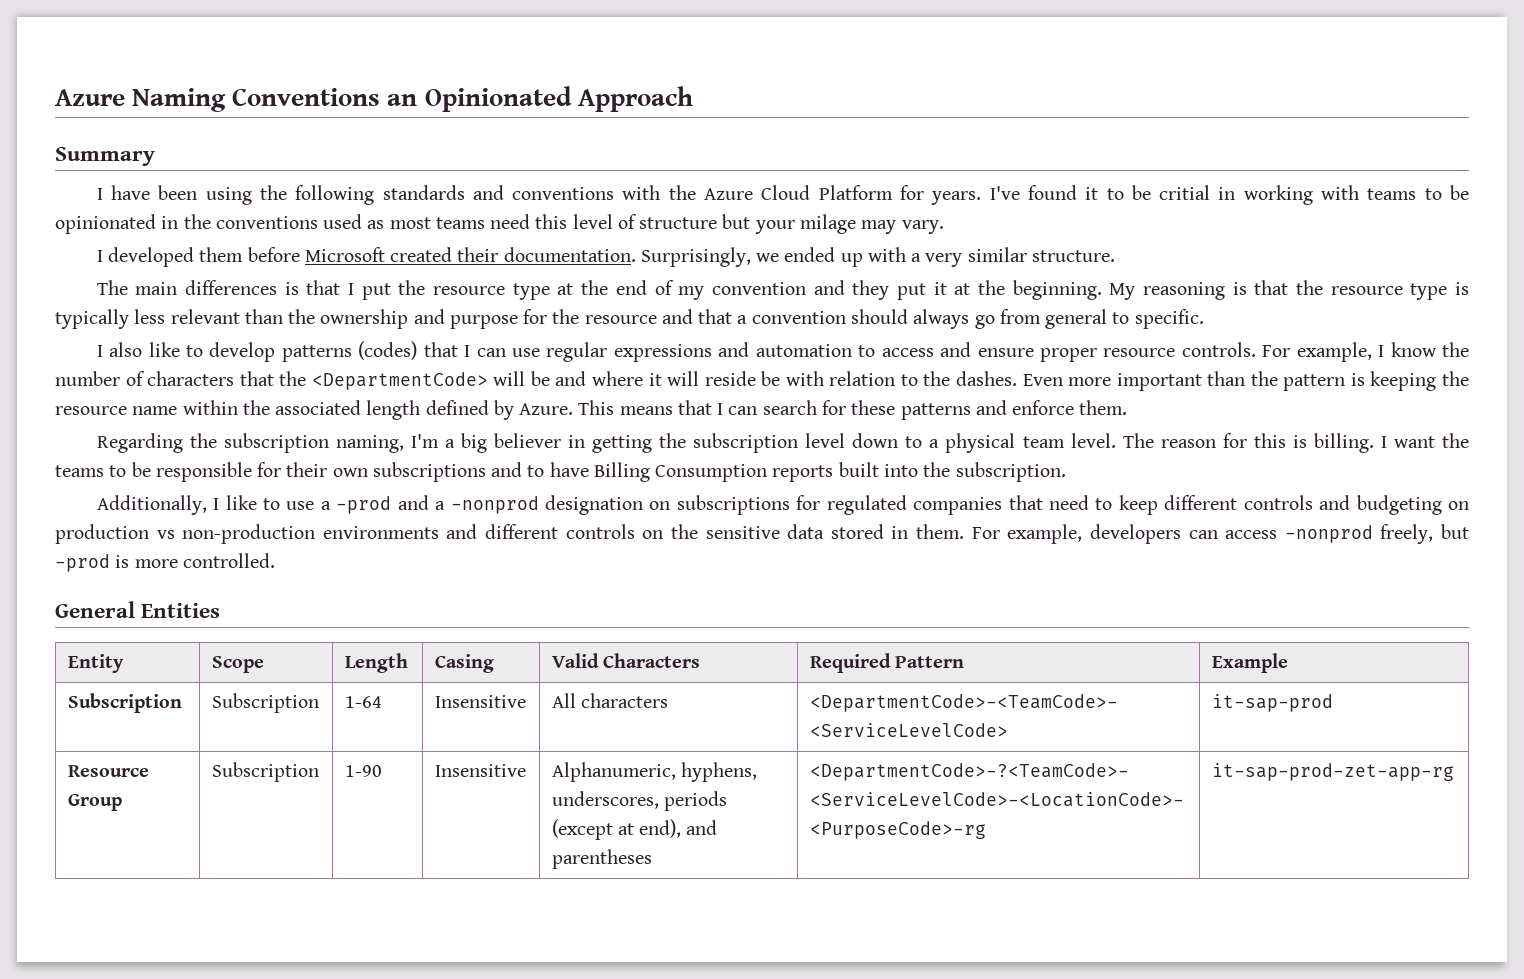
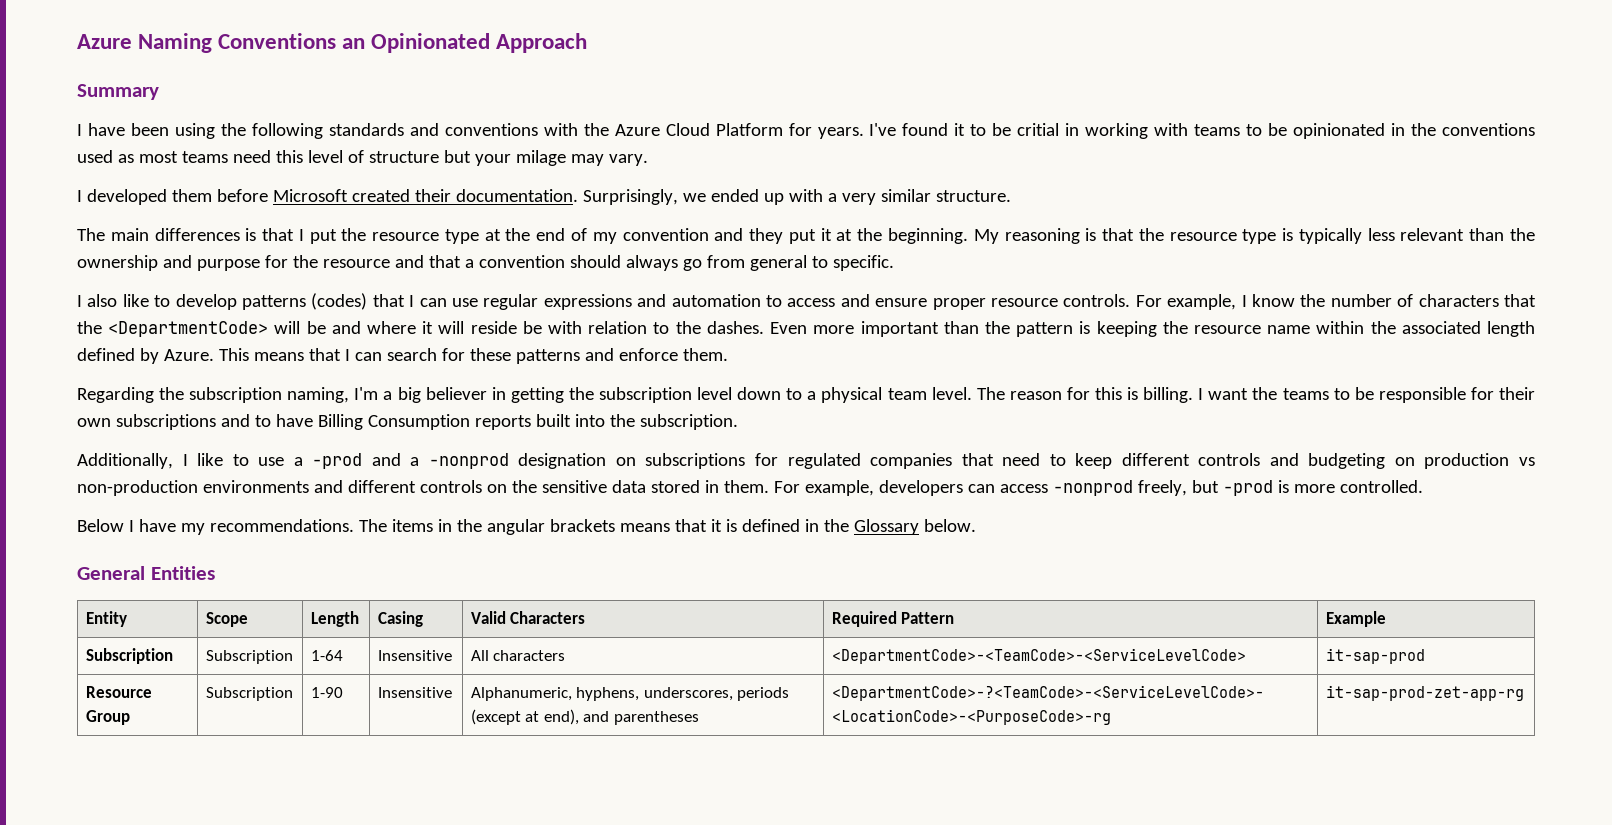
(275, 560) none -> [77,519,976,535] // Below I have my recommendations. The items in the angular brackets means that it is defined in the Glossary below.

